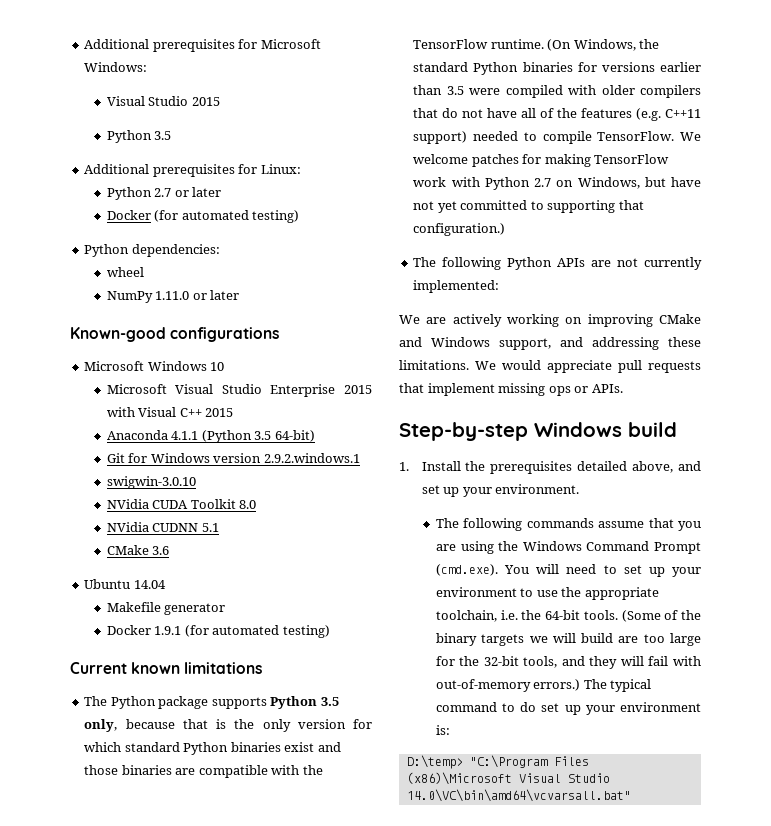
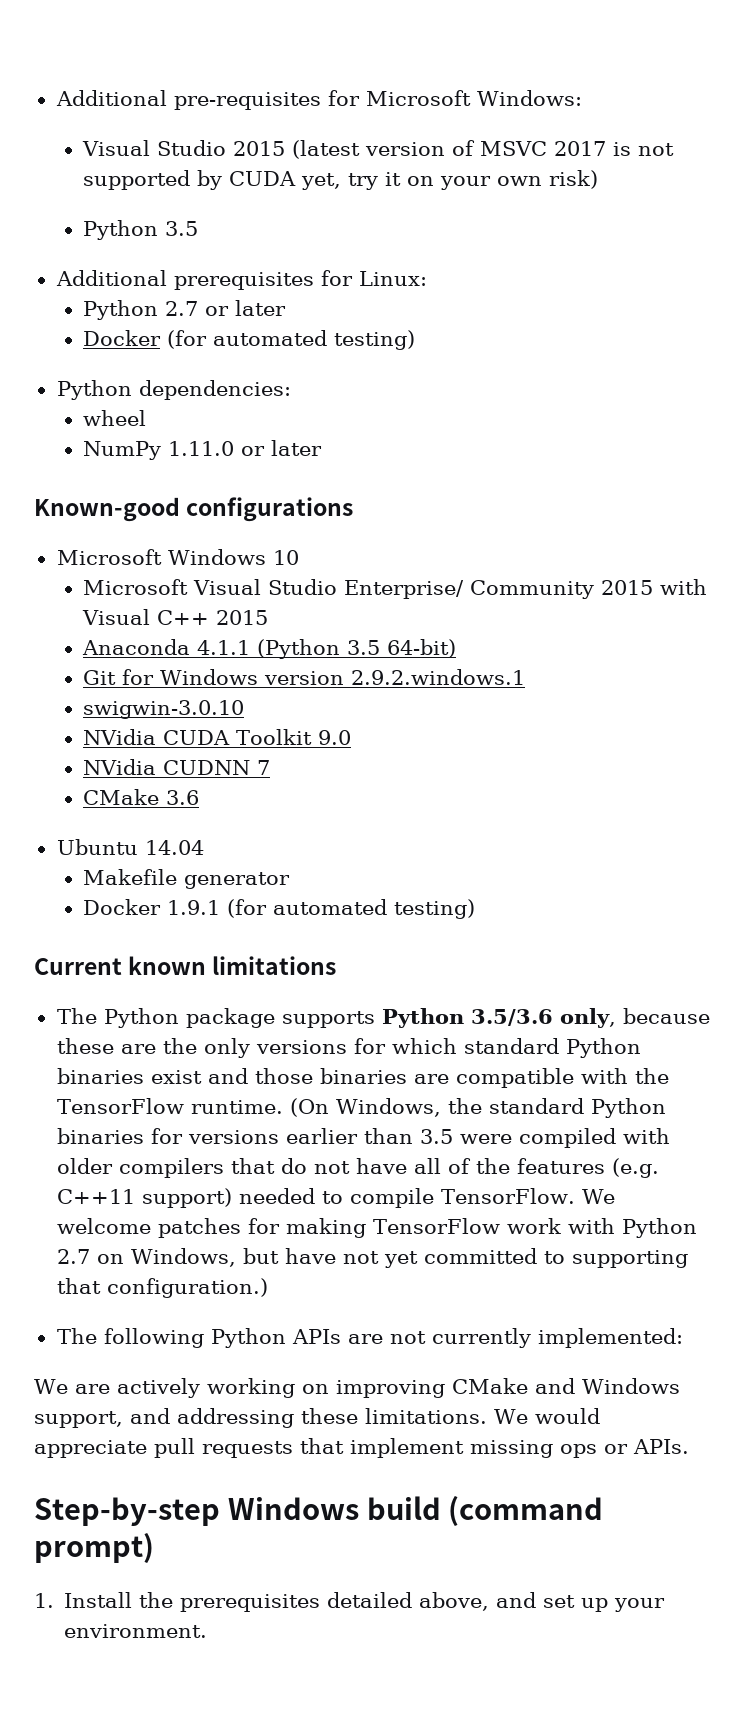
[84,39,235,52] Additional prerequisites -> [55,90,321,110] Additional pre-requisites
(220, 101) none -> [292,140,675,159] [83,170,599,190] (latest version of MSVC 2017 is not supported by CUDA yet, try it on your own risk)
[270,384,336,397] Enterprise -> [344,580,595,599] Enterprise/ Community
[239,500,257,509] 8.0 -> [318,730,352,745] 9.0
[201,523,219,532] 5.1 -> [257,760,271,775] 7
[320,697,339,706] 3.5 -> [470,1009,553,1026] 3.5/3.6
[182,719,227,729] that is -> [56,1038,156,1054] these are
[297,719,346,729] version -> [255,1040,347,1054] versions
(677, 429) none -> [448,1495,604,1526] [34,1532,154,1563] (command prompt)
[435,518,701,531] [435,541,701,554] [435,564,701,577] [435,587,659,600] [435,610,701,622] [435,633,701,646] [435,656,701,669] [435,679,652,692] [435,702,701,715] [435,725,450,735] [406,755,589,769] [406,772,610,785] [406,789,631,802] // The following commands assume that you are using the Windows Command Prompt (cmd.exe). You will need to set up your environment to use the appropriate toolchain, i.e. the 64-bit tools. (Some of the binary targets we will build are too large for the 32-bit tools, and they will fail with out-of-memory errors.) The typical command to do set up your environment is: // D:\temp> "C:\Program Files (x86)\Microsoft Visual Studio 14.0\VC\bin\amd64\vcvarsall.bat" -> (208, 1631) none

